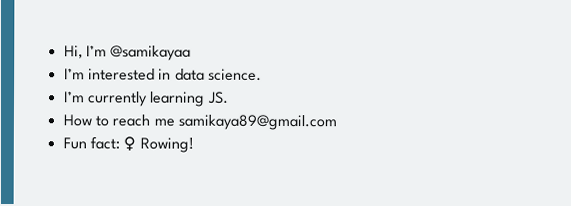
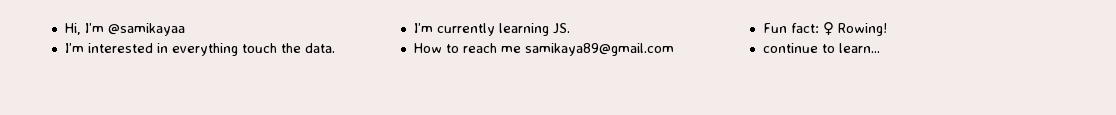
[174,68,262,81] data science. -> [171,43,335,56] everything touch the data.
(194, 145) none -> [762,43,880,53] // continue to learn...

